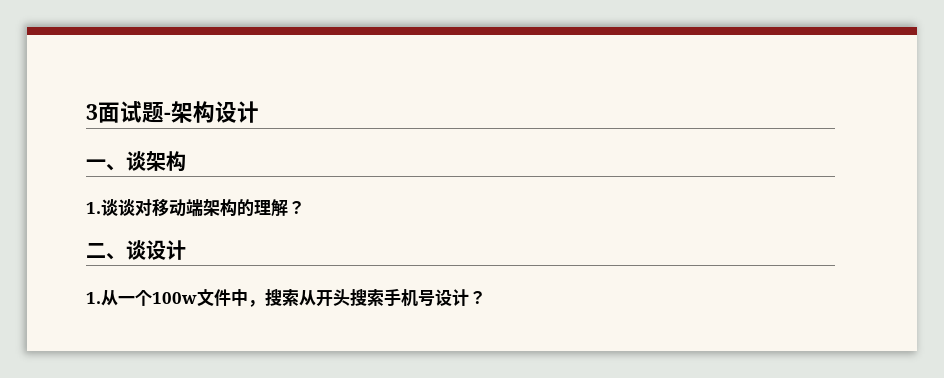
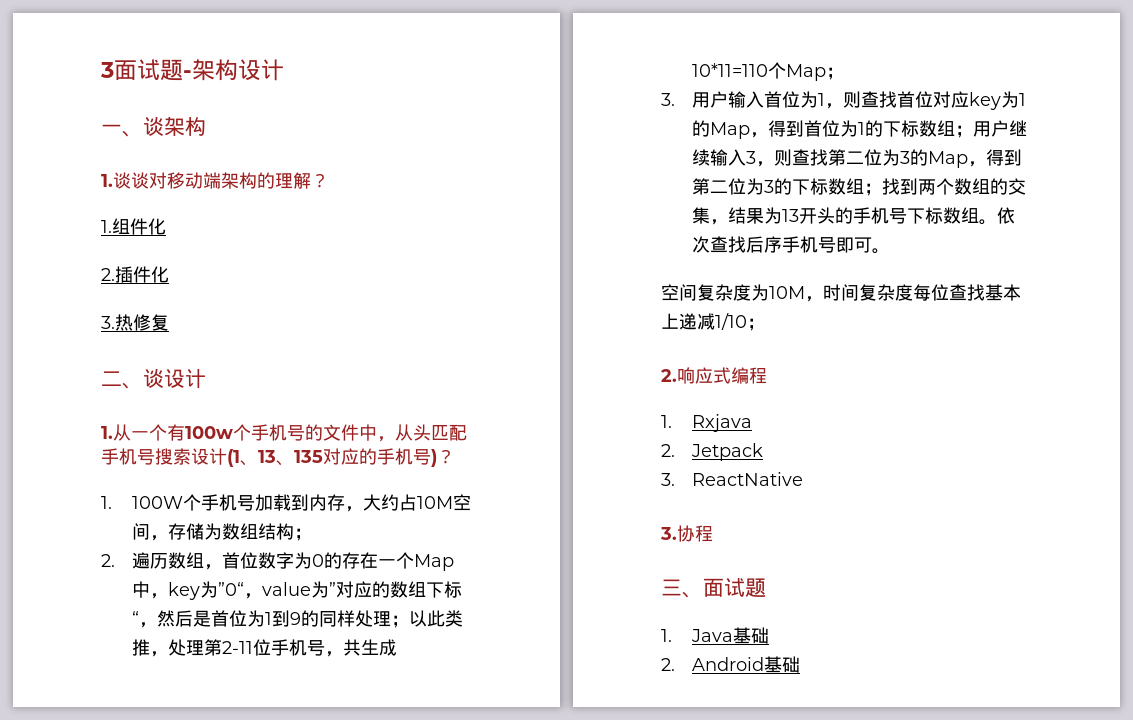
(305, 207) none -> [101,218,166,235] [101,266,169,283] [101,314,169,331] // 1.组件化 // 2.插件化 // 3.热修复
[152,288,486,307] 100w文件中，搜索从开头搜索手机号设计？ -> [167,424,467,442] [101,448,455,467] [101,494,471,512] [131,523,312,541] [101,552,454,571] [131,581,462,600] [131,610,463,628] [131,639,397,657] [691,62,844,81] [661,91,1026,110] [691,120,1027,139] [691,149,1022,168] [691,178,1026,196] [691,207,1015,225] [691,236,890,254] [661,284,1021,302] [661,313,765,331] [661,367,767,384] [661,414,752,432] [661,443,763,461] [661,472,803,486] [660,525,713,542] [661,578,766,598] [661,627,769,644] [661,656,800,673] 有100w个手机号的文件中，从头匹配手机号搜索设计(1、13、135对应的手机号)？ // 1. 100W个手机号加载到内存，大约占10M空间，存储为数组结构； // 2.遍历数组，首位数字为0的存在一个Map中，key为”0“，value为”对应的数组下标“，然后是首位为1到9的同样处理；以此类推，处理第2-11位手机号，共生成10*11=110个Map； // 3.用户输入首位为1，则查找首位对应key为1的Map，得到首位为1的下标数组；用户继续输入3，则查找第二位为3的Map，得到第二位为3的下标数组；找到两个数组的交集，结果为13开头的手机号下标数组。依次查找后序手机号即可。 // 空间复杂度为10M，时间复杂度每位查找基本上递减1/10； // 2.响应式编程 // 1. Rxjava // 2. Jetpack // 3. ReactNative // 3.协程 // 三、面试题 // 1. Java基础 // 2. Android基础

